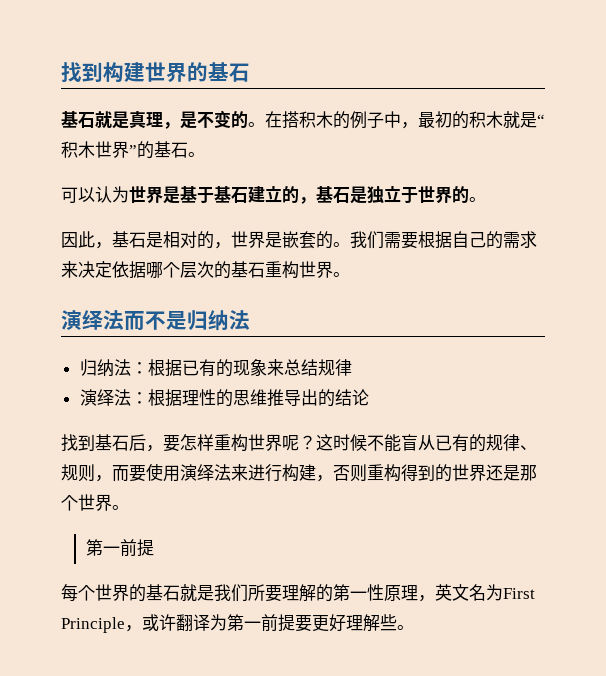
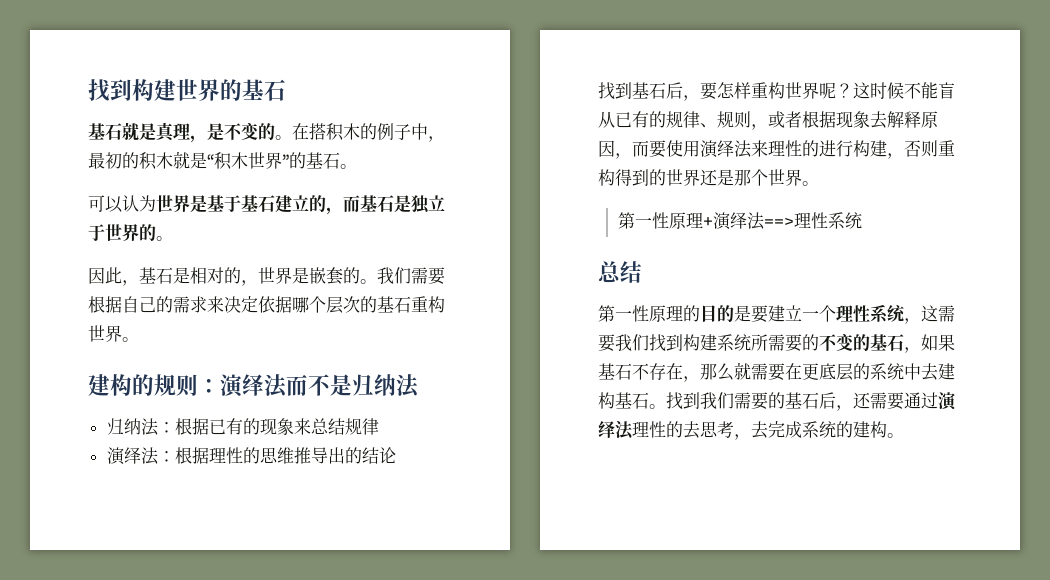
(316, 200) none -> [343,195,360,212] 而
(350, 274) none -> [88,374,220,397] 建构的规则：
(112, 478) none -> [768,111,938,129] [598,140,632,159] 或者根据现象去解释原因，
(248, 472) none -> [768,140,819,157] 理性的
[119,539,154,557] [61,584,535,602] [61,614,397,633] 前提 // 每个世界的基石就是我们所要理解的第一性原理，英文名为First Principle，或许翻译为第一前提要更好理解些 -> [651,212,862,230] [598,261,642,283] [598,304,955,324] [598,333,955,353] [598,362,955,382] [598,392,958,411] [598,421,887,440] 性原理+演绎法==>理性系统 // 总结 // 第一性原理的目的是要建立一个理性系统，这需要我们找到构建系统所需要的不变的基石，如果基石不存在，那么就需要在更底层的系统中去建构基石。找到我们需要的基石后，还需要通过演绎法理性的去思考，去完成系统的建构

